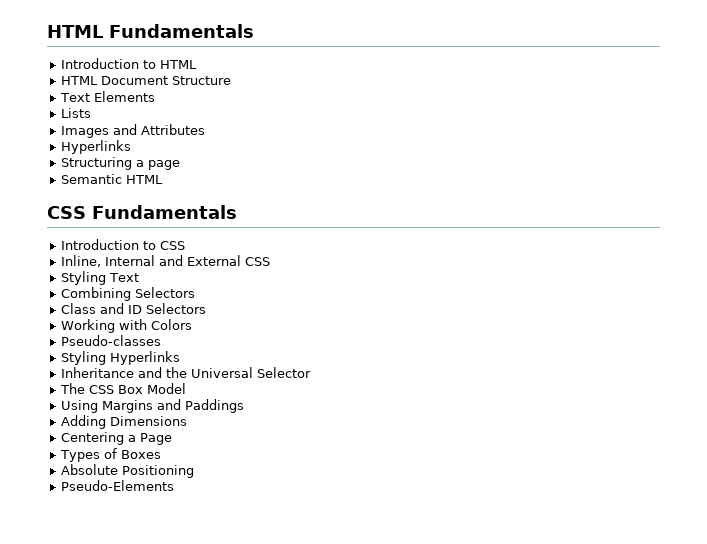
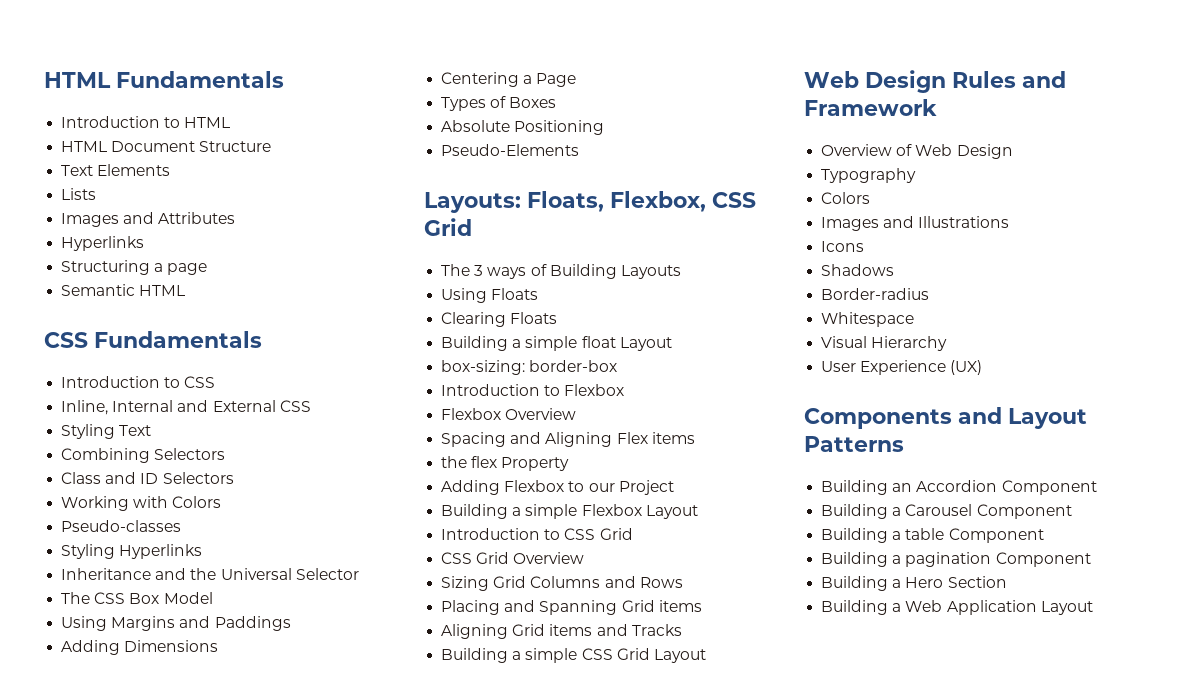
(174, 485) none -> [424,191,756,213] [424,218,472,236] [441,264,681,279] [441,288,539,303] [441,312,558,327] [441,336,672,351] [441,360,618,375] [441,384,625,396] [441,408,577,420] [441,432,695,447] [441,456,570,471] [441,480,674,495] [441,504,698,519] [441,528,633,540] [441,552,585,564] [441,576,683,591] [441,600,702,615] [441,624,682,639] [441,648,706,663] [804,70,1066,93] [804,99,937,116] [821,144,1013,159] [821,168,917,183] [821,192,871,204] [821,216,1010,231] [821,241,865,252] [821,264,895,276] [821,288,930,300] [821,312,915,327] [821,336,948,351] [821,360,983,375] [804,407,1087,429] [804,436,904,452] [821,480,1097,495] [821,504,1072,519] [821,528,1044,543] [821,552,1091,567] [821,576,1007,591] [821,600,1093,615] // Layouts: Floats, Flexbox, CSS Grid // The 3 ways of Building Layouts // Using Floats // Clearing Floats // Building a simple float Layout // box-sizing: border-box // Introduction to Flexbox // Flexbox Overview // Spacing and Aligning Flex items // the flex Property // Adding Flexbox to our Project // Building a simple Flexbox Layout // Introduction to CSS Grid // CSS Grid Overview // Sizing Grid Columns and Rows // Placing and Spanning Grid items // Aligning Grid items and Tracks // Building a simple CSS Grid Layout // Web Design Rules and Framework // Overview of Web Design // Typography // Colors // Images and Illustrations // Icons // Shadows // Border-radius // Whitespace // Visual Hierarchy // User Experience (UX) // Components and Layout Patterns // Building an Accordion Component // Building a Carousel Component // Building a table Component // Building a pagination Component // Building a Hero Section // Building a Web Application Layout

